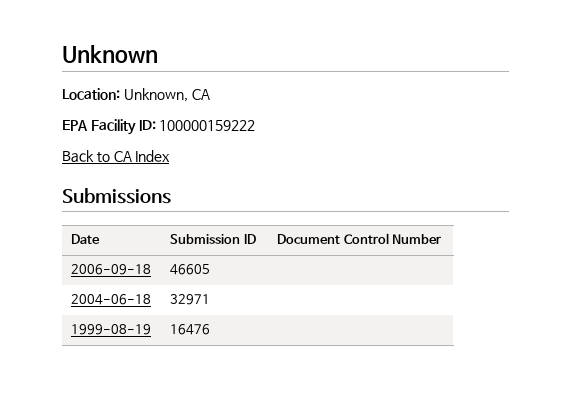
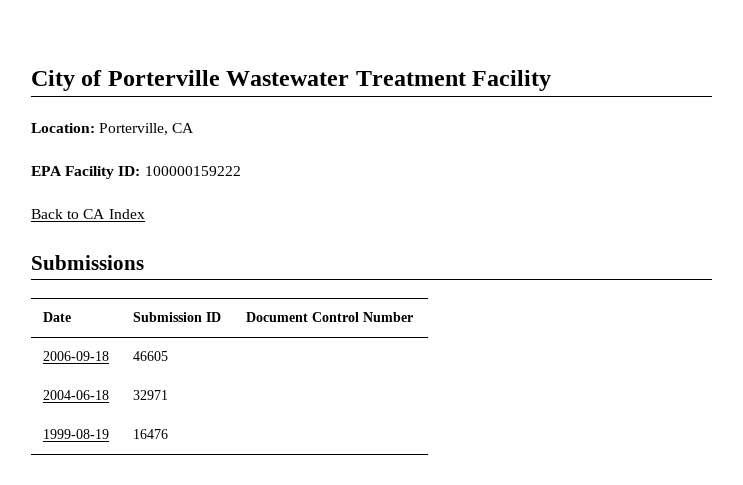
[62,45,158,63] Unknown -> [31,70,552,91] City of Porterville Wastewater Treatment Facility
[123,88,188,102] Unknown, -> [99,123,169,135] Porterville,

